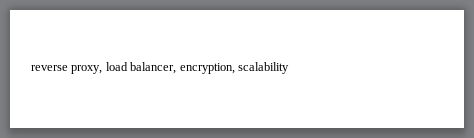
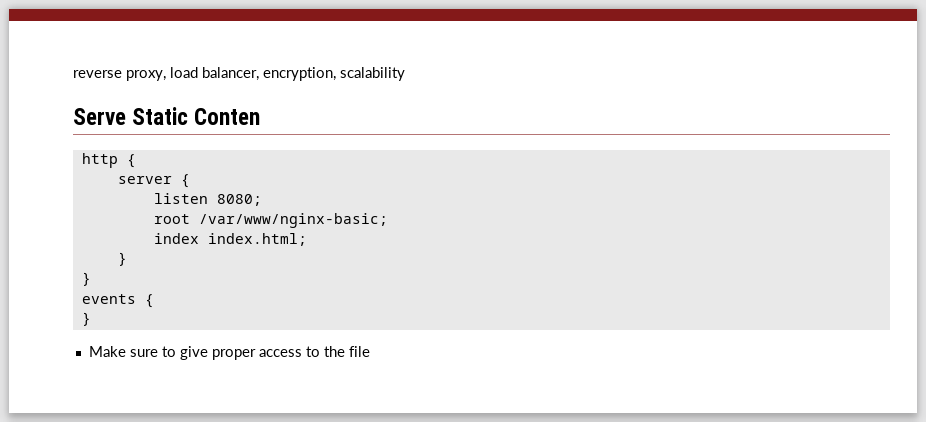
(289, 68) none -> [73,107,261,125] [81,153,136,168] [117,174,190,188] [153,193,262,206] [153,213,388,228] [153,233,307,246] [117,252,127,266] [81,272,91,286] [81,294,154,308] [81,312,91,326] [88,346,370,360] // Serve Static Conten // http { // server { // listen 8080; // root /var/www/nginx-basic; // index index.html; // } // } // events { // } // Make sure to give proper access to the file

